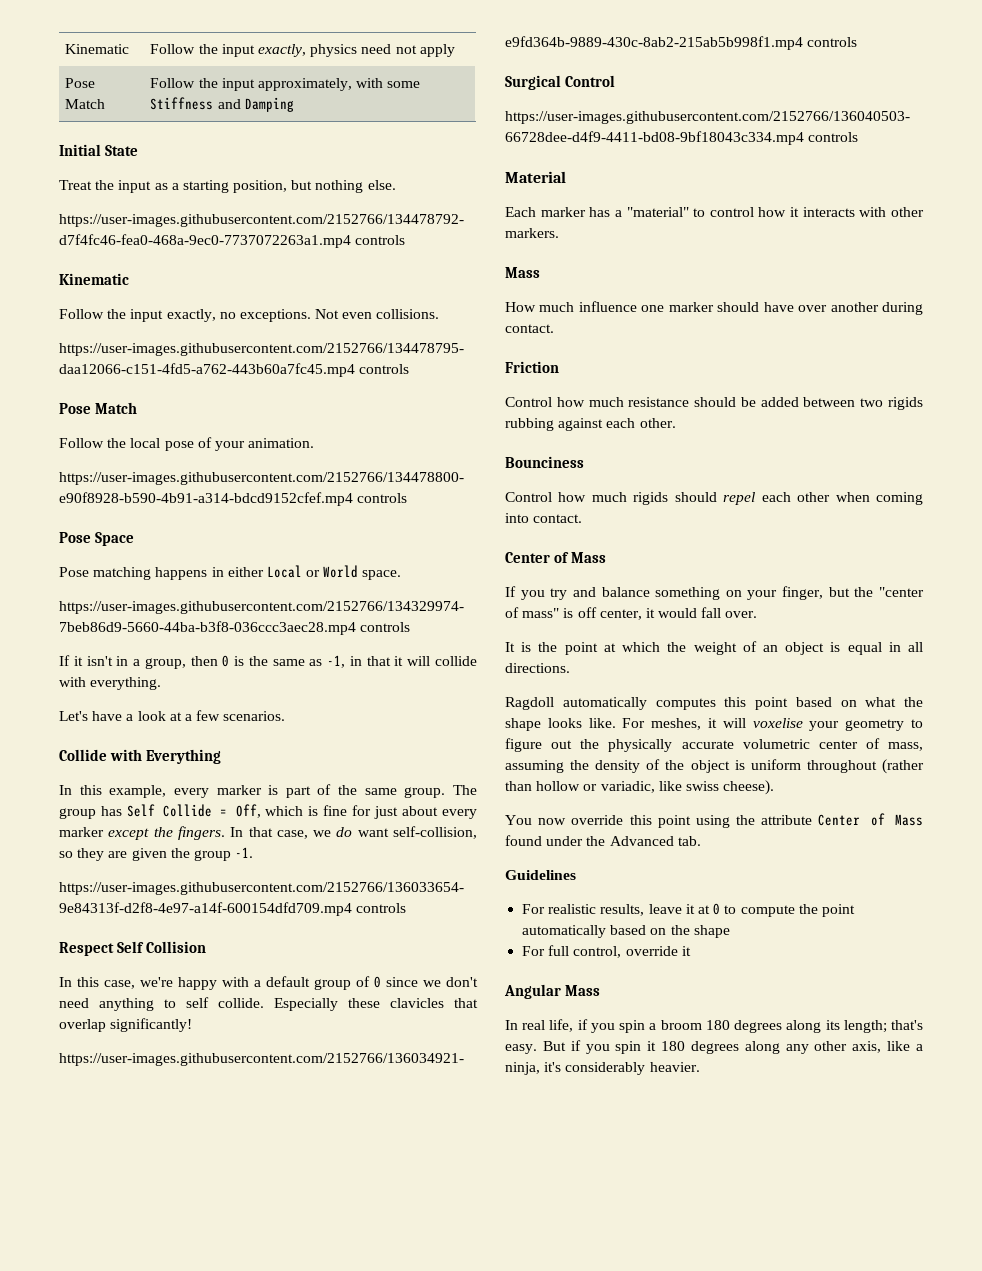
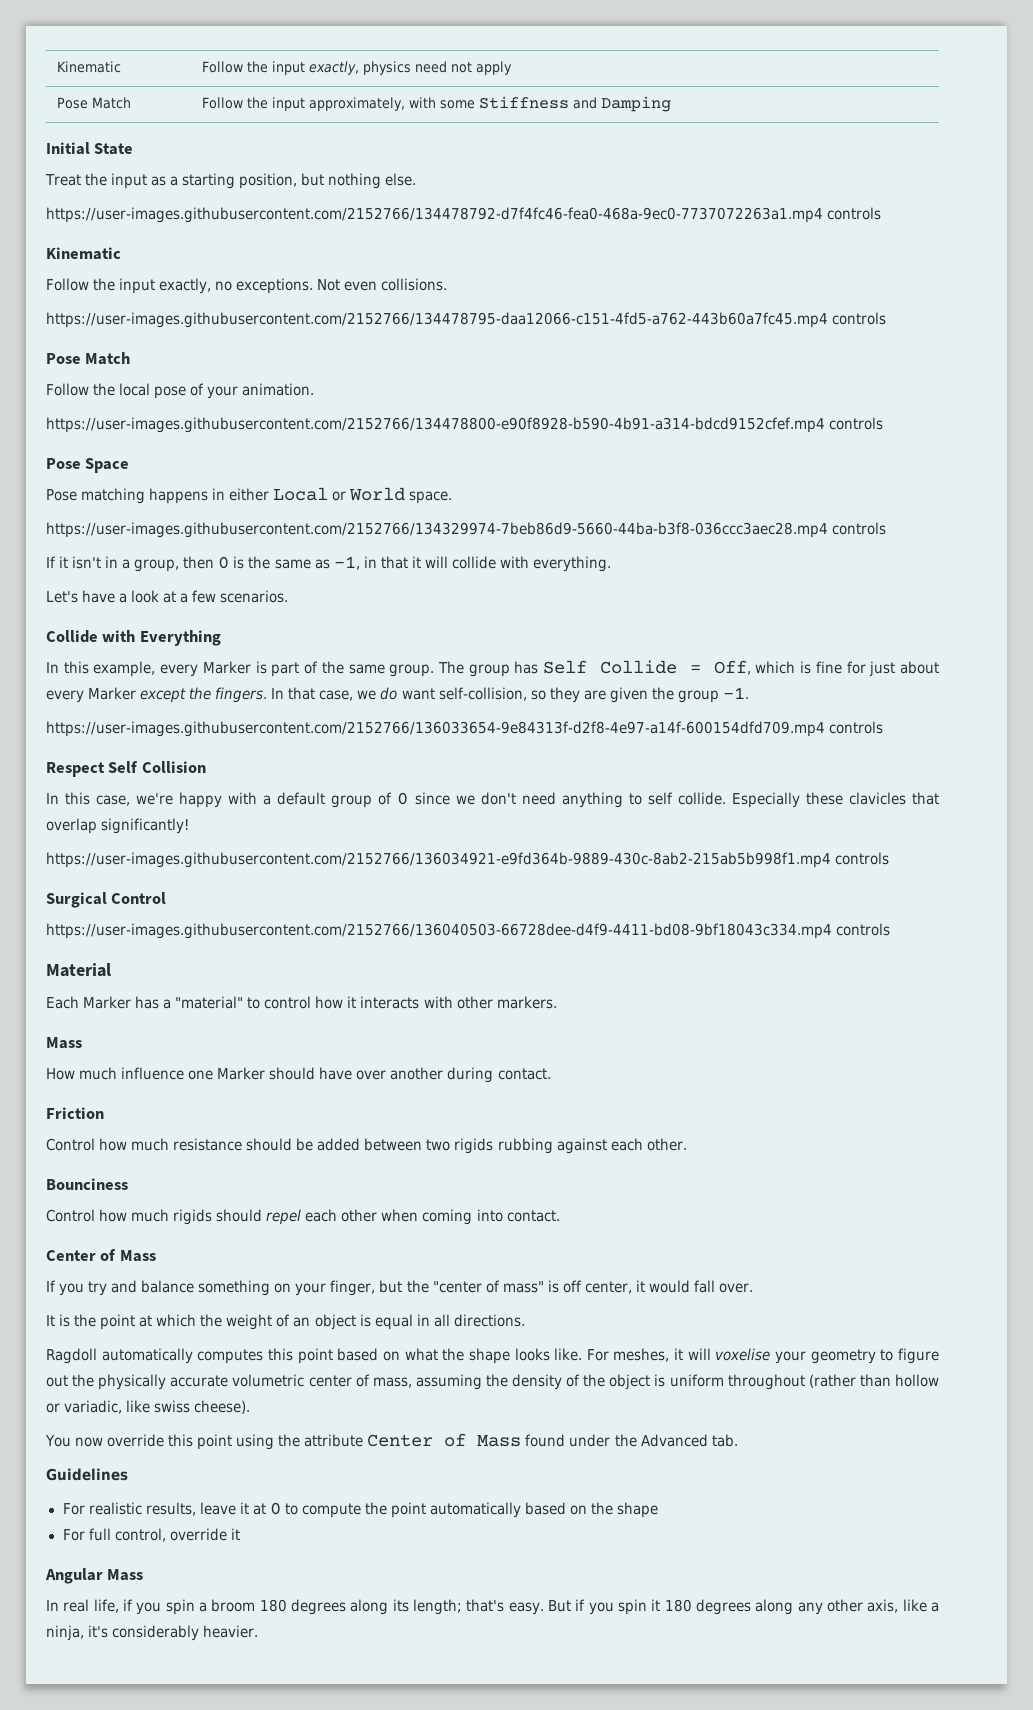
[216,785,262,795] marker -> [202,661,251,674] Marker
[59,827,104,837] marker -> [88,687,137,700] Marker
[540,207,586,217] marker -> [83,996,132,1009] Marker
[668,302,714,312] marker -> [217,1067,266,1080] Marker

